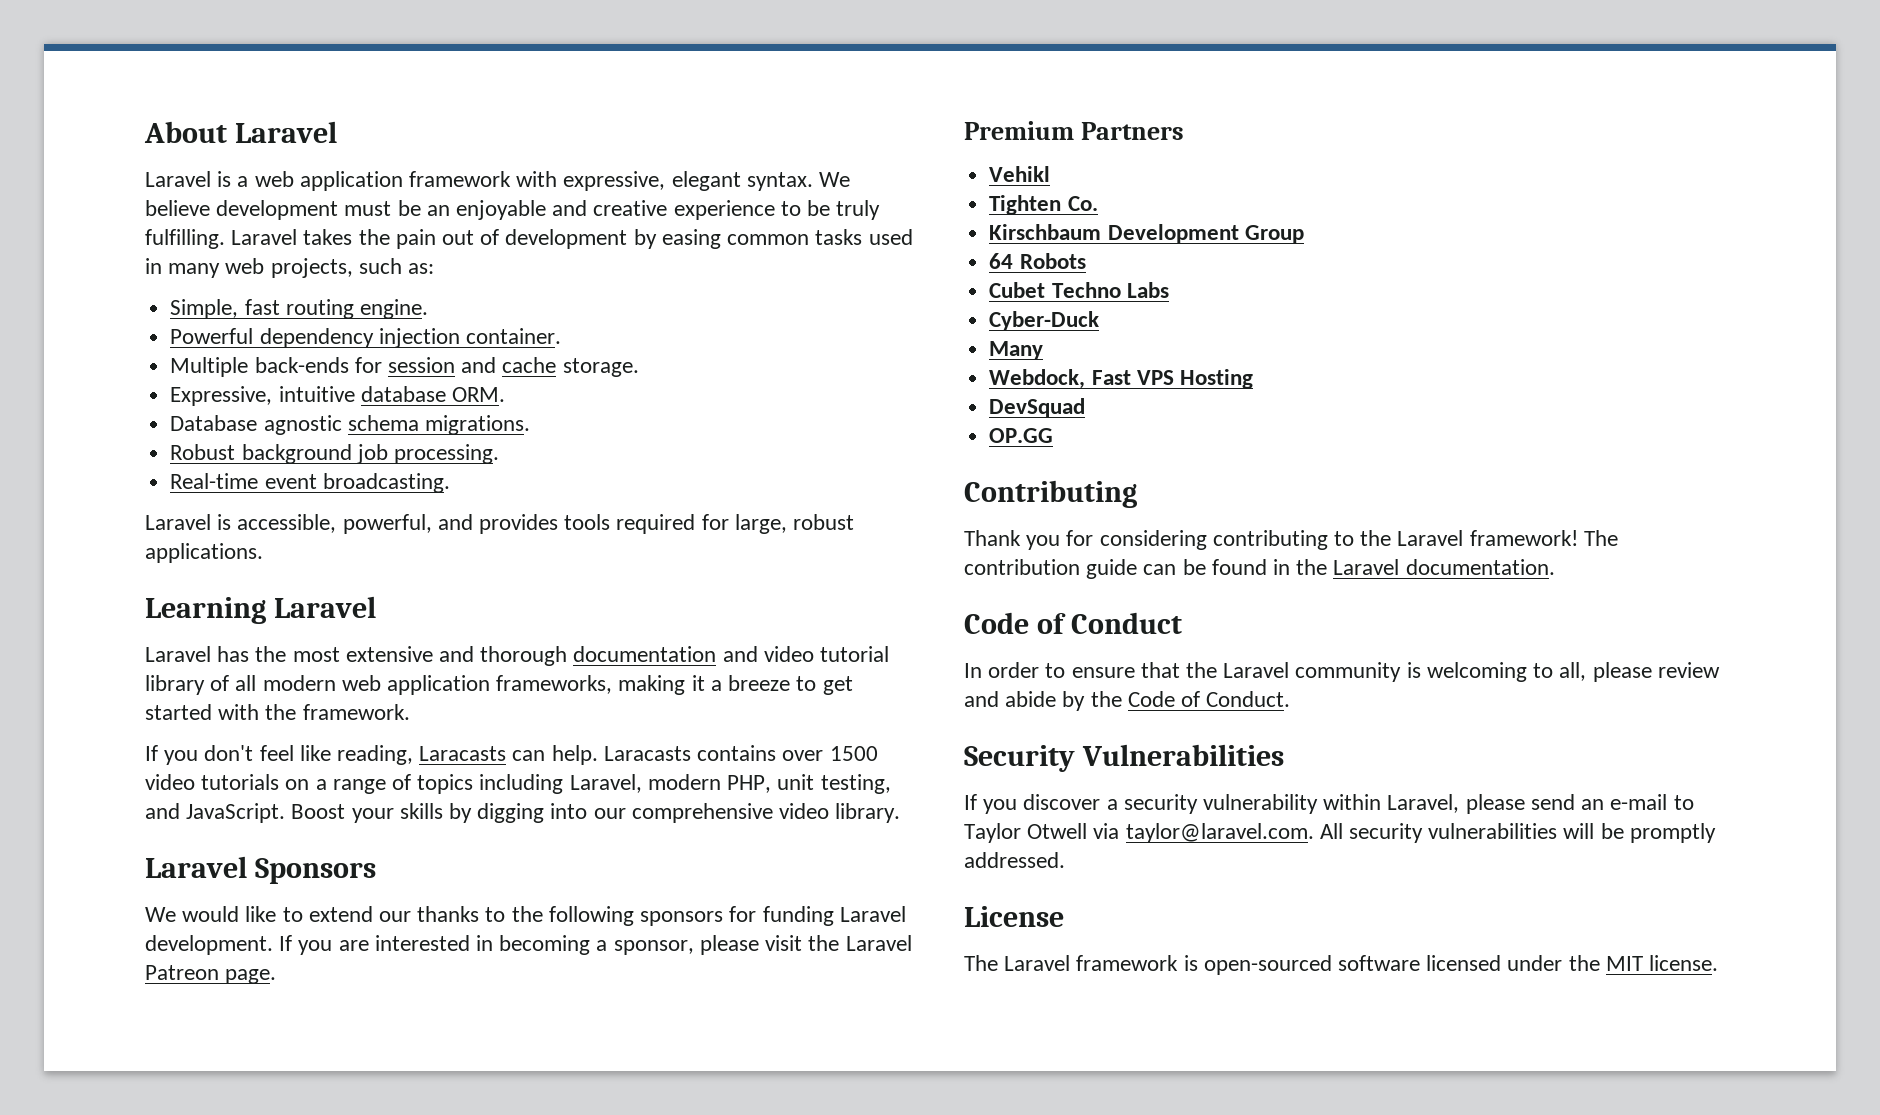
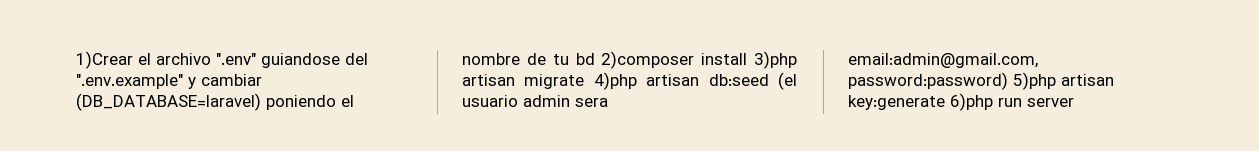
[144,121,337,143] [145,171,851,191] [145,200,881,220] [145,229,913,249] [145,258,435,278] [170,299,428,319] [170,328,561,348] [170,357,639,377] [170,386,505,406] [170,415,530,435] [170,444,499,464] [170,473,450,493] [145,514,855,534] [145,543,263,563] [145,596,376,624] [145,646,890,666] [145,675,853,695] [145,704,410,720] [145,745,878,765] [145,774,891,794] [145,803,901,823] [145,856,376,884] [145,906,906,926] [145,935,912,955] [145,965,277,984] [964,121,1184,140] [989,166,1051,182] [989,195,1098,215] [989,224,1304,244] [989,253,1086,269] [989,282,1169,298] [989,311,1100,331] [989,341,1044,360] [989,369,1253,389] [989,398,1086,418] [989,428,1054,443] [964,480,1137,508] [964,530,1618,550] [964,559,1555,579] [964,612,1182,634] [964,662,1720,682] [964,691,1291,711] [964,744,1284,772] [964,794,1694,814] [964,823,1716,843] [964,852,1065,868] [964,906,1064,927] [964,955,1719,975] About Laravel // Laravel is a web application framework with expressive, elegant syntax. We believe development must be an enjoyable and creative experience to be truly fulfilling. Laravel takes the pain out of development by easing common tasks used in many web projects, such as: // Simple, fast routing engine. // Powerful dependency injection container. // Multiple back-ends for session and cache storage. // Expressive, intuitive database ORM. // Database agnostic schema migrations. // Robust background job processing. // Real-time event broadcasting. // Laravel is accessible, powerful, and provides tools required for large, robust applications. // Learning Laravel // Laravel has the most extensive and thorough documentation and video tutorial library of all modern web application frameworks, making it a breeze to get started with the framework. // If you don't feel like reading, Laracasts can help. Laracasts contains over 1500 video tutorials on a range of topics including Laravel, modern PHP, unit testing, and JavaScript. Boost your skills by digging into our comprehensive video library. // Laravel Sponsors // We would like to extend our thanks to the following sponsors for funding Laravel development. If you are interested in becoming a sponsor, please visit the Laravel Patreon page. // Premium Partners // Vehikl // Tighten Co. // Kirschbaum Development Group // 64 Robots // Cubet Techno Labs // Cyber-Duck // Many // Webdock, Fast VPS Hosting // DevSquad // OP.GG // Contributing // Thank you for considering contributing to the Laravel framework! The contribution guide can be found in the Laravel documentation. // Code of Conduct // In order to ensure that the Laravel community is welcoming to all, please review and abide by the Code of Conduct. // Security Vulnerabilities // If you discover a security vulnerability within Laravel, please send an e-mail to Taylor Otwell via taylor@laravel.com. All security vulnerabilities will be promptly addressed. // License // The Laravel framework is open-sourced software licensed under the MIT license. -> [76,51,368,69] [76,74,262,89] [76,93,354,111] [462,51,797,69] [462,72,797,90] [462,95,608,107] [848,53,1038,68] [848,72,1114,90] [848,93,1074,111] 1)Crear el archivo ".env" guiandose del ".env.example" y cambiar (DB_DATABASE=laravel) poniendo el nombre de tu bd 2)composer install 3)php artisan migrate 4)php artisan db:seed (el usuario admin sera email:admin@gmail.com, password:password) 5)php artisan key:generate 6)php run server

